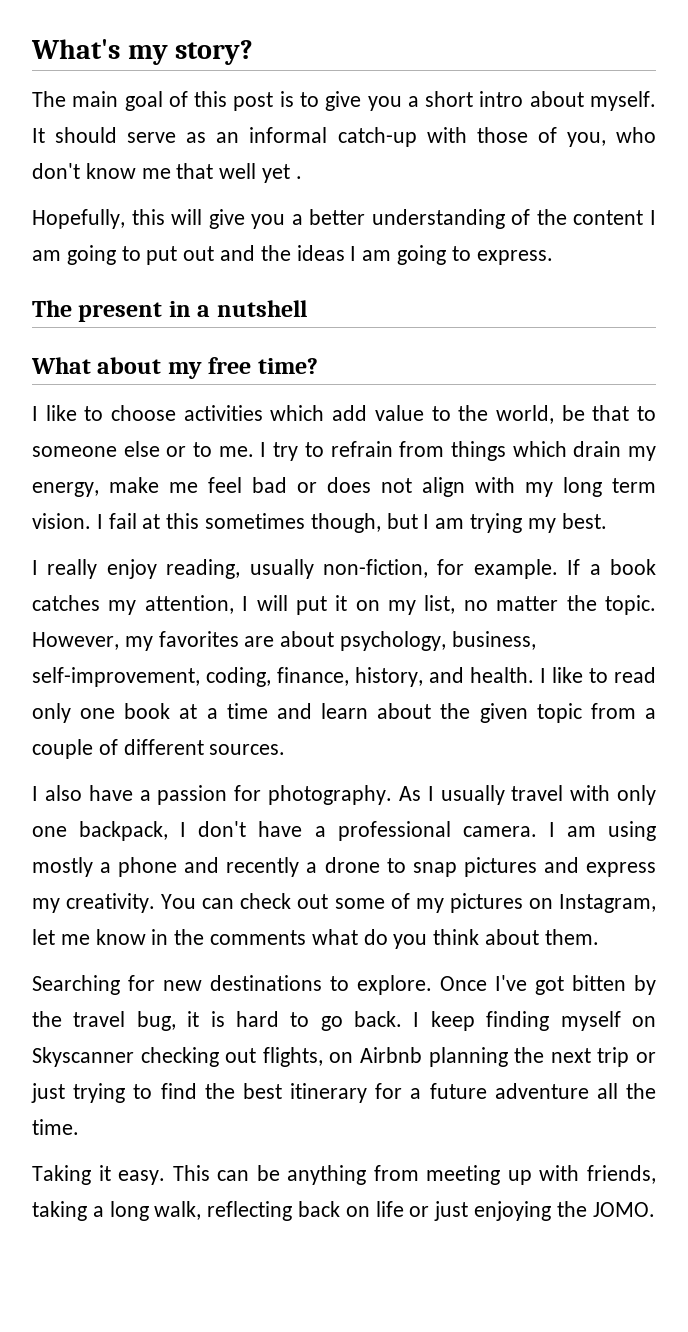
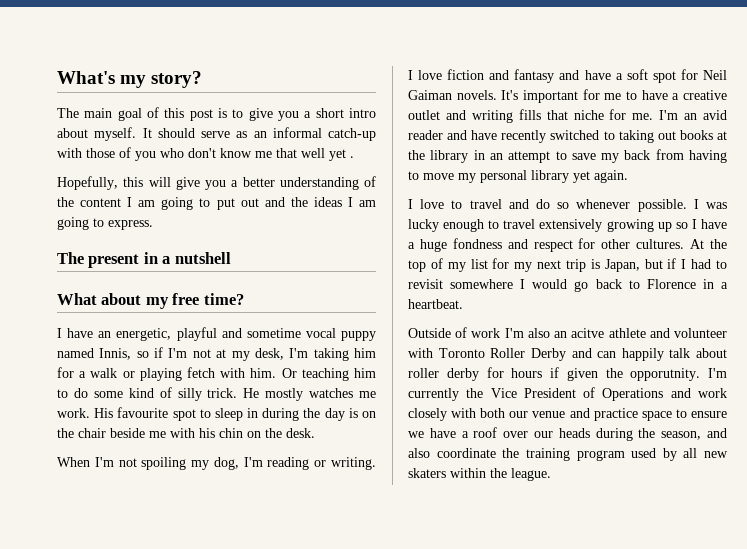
[566,132,606,147] you, -> [135,151,156,161] you
[45,405,657,424] [32,441,656,461] [32,477,656,497] [32,513,607,533] [32,559,656,579] [32,595,656,615] [32,631,536,651] [32,667,656,687] [32,703,656,723] [32,739,286,759] [32,785,656,805] [32,821,657,841] [32,857,656,877] [32,893,656,913] [32,929,599,949] [32,975,656,995] [32,1011,656,1031] [32,1047,656,1067] [31,1083,656,1103] [32,1119,79,1135] [32,1165,656,1185] [32,1201,655,1221] like to choose activities which add value to the world, be that to someone else or to me. I try to refrain from things which drain my energy, make me feel bad or does not align with my long term vision. I fail at this sometimes though, but I am trying my best. // I really enjoy reading, usually non-fiction, for example. If a book catches my attention, I will put it on my list, no matter the topic. However, my favorites are about psychology, business, self-improvement, coding, finance, history, and health. I like to read only one book at a time and learn about the given topic from a couple of different sources. // I also have a passion for photography. As I usually travel with only one backpack, I don't have a professional camera. I am using mostly a phone and recently a drone to snap pictures and express my creativity. You can check out some of my pictures on Instagram, let me know in the comments what do you think about them. // Searching for new destinations to explore. Once I've got bitten by the travel bug, it is hard to go back. I keep finding myself on Skyscanner checking out flights, on Airbnb planning the next trip or just trying to find the best itinerary for a future adventure all the time. // Taking it easy. This can be anything from meeting up with friends, taking a long walk, reflecting back on life or just enjoying the JOMO. -> [67,327,376,341] [57,347,377,361] [57,367,376,381] [57,387,376,401] [57,407,377,421] [57,428,315,438] [57,457,376,470] [408,69,727,83] [408,89,727,103] [408,109,727,123] [408,130,727,143] [408,149,727,163] [408,170,628,183] [408,199,727,212] [408,219,727,232] [408,238,727,252] [408,258,727,272] [408,279,728,292] [408,299,463,309] [408,327,727,338] [408,348,727,361] [408,367,727,381] [408,387,727,401] [408,408,727,421] [408,427,727,441] [408,448,728,461] [408,468,551,481] have an energetic, playful and sometime vocal puppy named Innis, so if I'm not at my desk, I'm taking him for a walk or playing fetch with him. Or teaching him to do some kind of silly trick. He mostly watches me work. His favourite spot to sleep in during the day is on the chair beside me with his chin on the desk. // When I'm not spoiling my dog, I'm reading or writing. I love fiction and fantasy and have a soft spot for Neil Gaiman novels. It's important for me to have a creative outlet and writing fills that niche for me. I'm an avid reader and have recently switched to taking out books at the library in an attempt to save my back from having to move my personal library yet again. // I love to travel and do so whenever possible. I was lucky enough to travel extensively growing up so I have a huge fondness and respect for other cultures. At the top of my list for my next trip is Japan, but if I had to revisit somewhere I would go back to Florence in a heartbeat. // Outside of work I'm also an acitve athlete and volunteer with Toronto Roller Derby and can happily talk about roller derby for hours if given the opporutnity. I'm currently the Vice President of Operations and work closely with both our venue and practice space to ensure we have a roof over our heads during the season, and also coordinate the training program used by all new skaters within the league.

